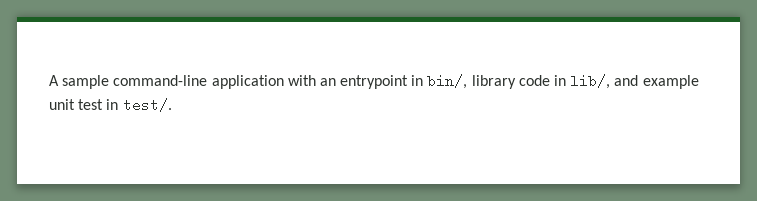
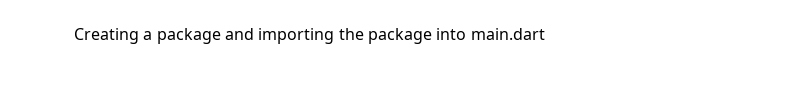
[49,74,699,89] [49,98,172,112] A sample command-line application with an entrypoint in bin/, library code in lib/, and example unit test in test/. -> [74,28,545,44] Creating a package and importing the package into main.dart

